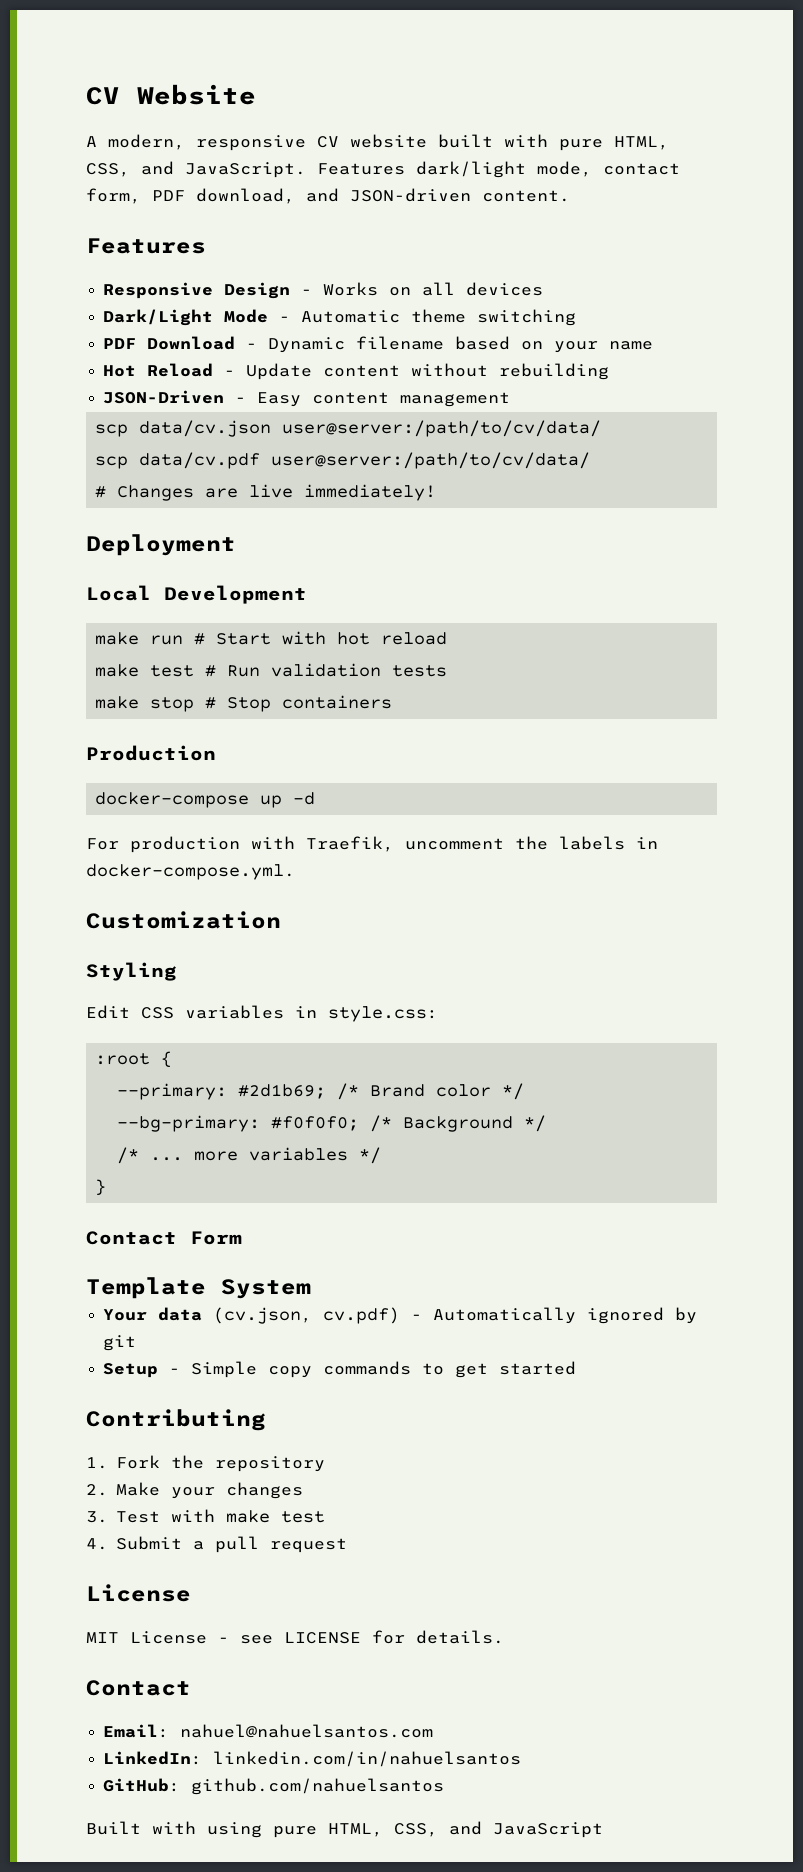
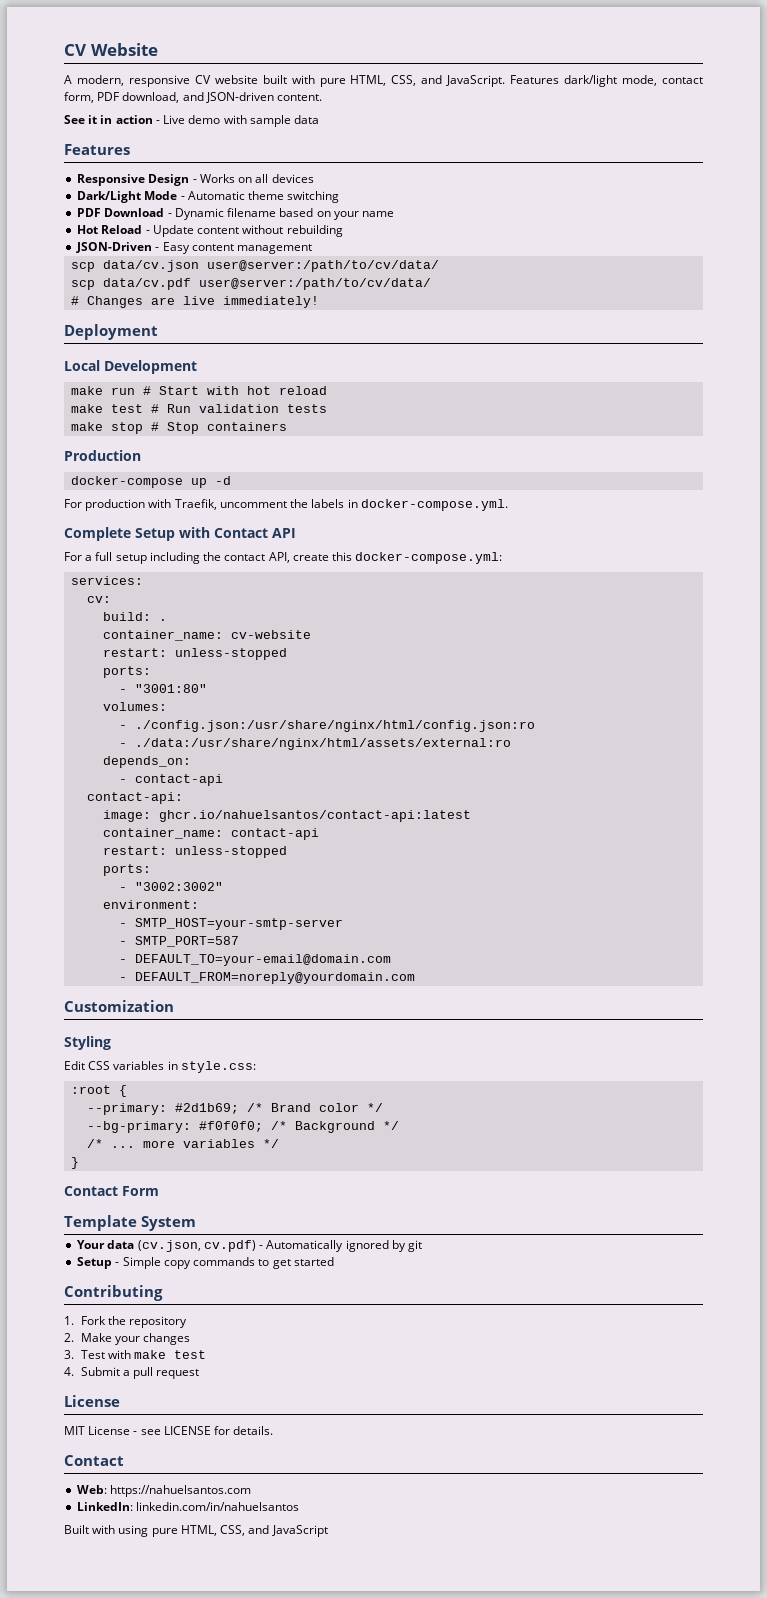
(570, 196) none -> [64,115,320,127] // See it in action - Live demo with sample data
(295, 872) none -> [64,527,296,541] [64,552,503,564] [71,576,144,585] [87,596,112,603] [103,612,168,621] [103,630,312,641] [103,648,288,660] [103,666,152,678] [119,684,208,693] [103,702,168,711] [119,720,536,732] [119,738,512,750] [103,756,192,768] [119,774,224,786] [87,792,184,804] [103,810,472,822] [103,828,320,840] [103,846,288,858] [103,864,152,876] [119,882,224,891] [103,900,200,909] [119,918,344,930] [119,936,240,947] [119,954,392,966] [119,972,416,984] // Complete Setup with Contact API // For a full setup including the contact API, create this docker-compose.yml: // services: // cv: // build: . // container_name: cv-website // restart: unless-stopped // ports: // - "3001:80" // volumes: // - ./config.json:/usr/share/nginx/html/config.json:ro // - ./data:/usr/share/nginx/html/assets/external:ro // depends_on: // - contact-api // contact-api: // image: ghcr.io/nahuelsantos/contact-api:latest // container_name: contact-api // restart: unless-stopped // ports: // - "3002:3002" // environment: // - SMTP_HOST=your-smtp-server // - SMTP_PORT=587 // - DEFAULT_TO=your-email@domain.com // - DEFAULT_FROM=noreply@yourdomain.com
[103,1724,434,1738] Email: nahuel@nahuelsantos.com -> [77,1485,252,1497] Web: https://nahuelsantos.com
[103,1778,445,1795] // GitHub: github.com/nahuelsantos -> (300, 1506) none

